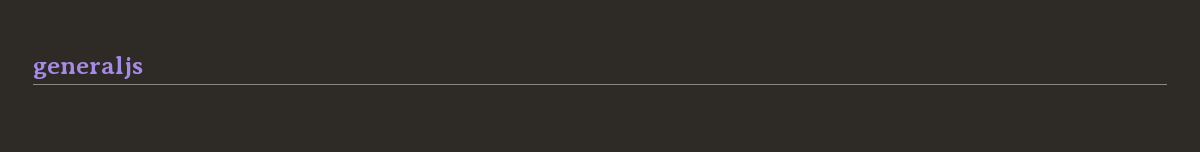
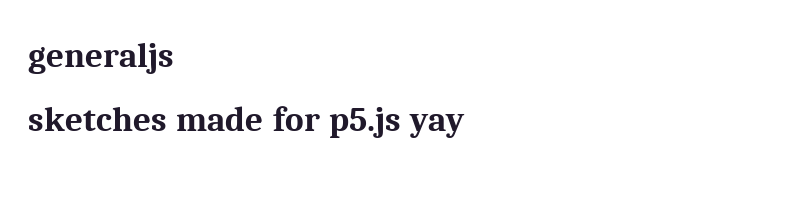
(143, 67) none -> [28,106,466,138] // sketches made for p5.js yay

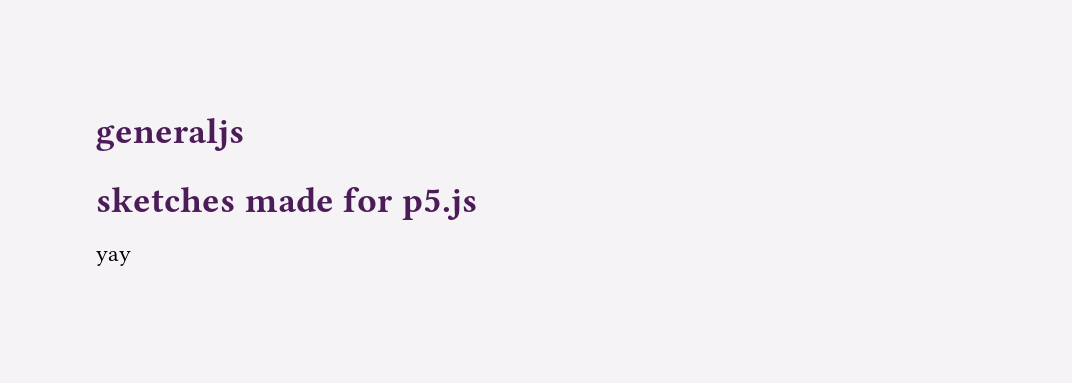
(401, 122) none -> (478, 204) //

